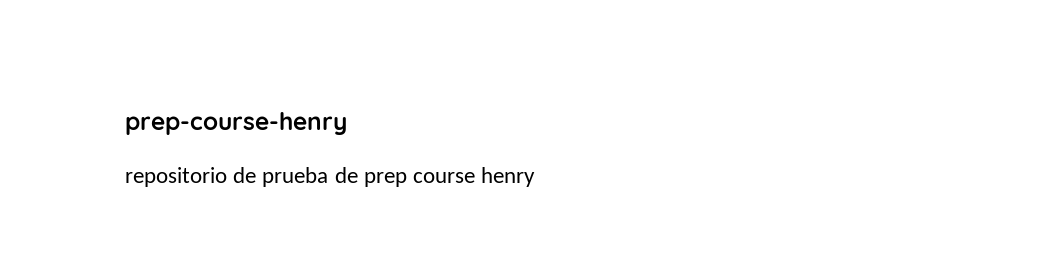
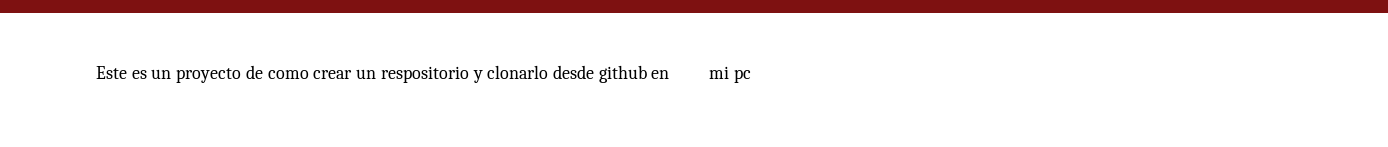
[125,112,347,135] [125,167,536,187] prep-course-henry // repositorio de prueba de prep course henry -> [96,65,751,83] Este es un proyecto de como crear un respositorio y clonarlo desde github en mi pc

